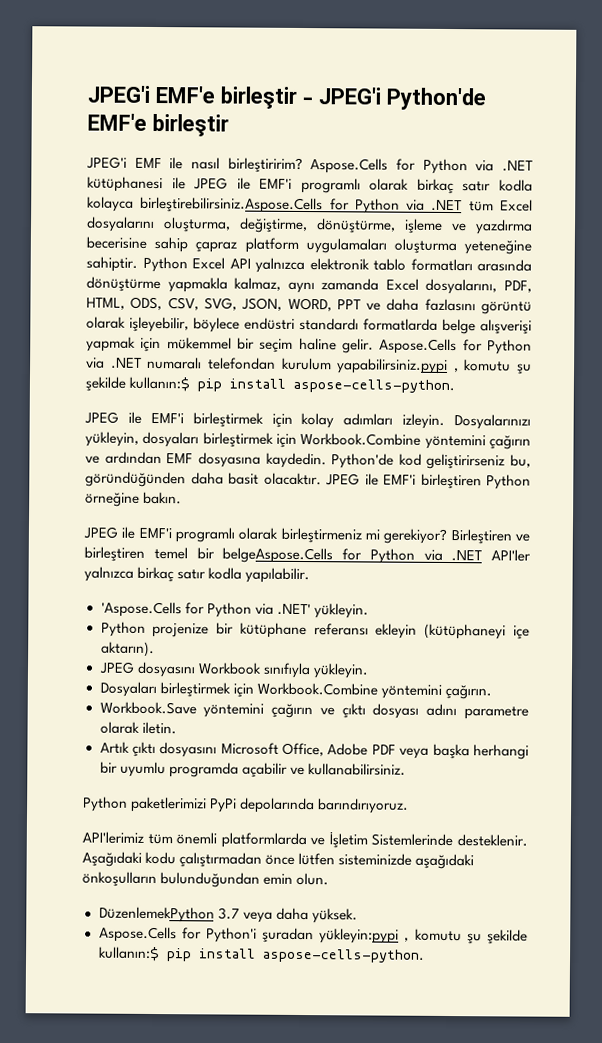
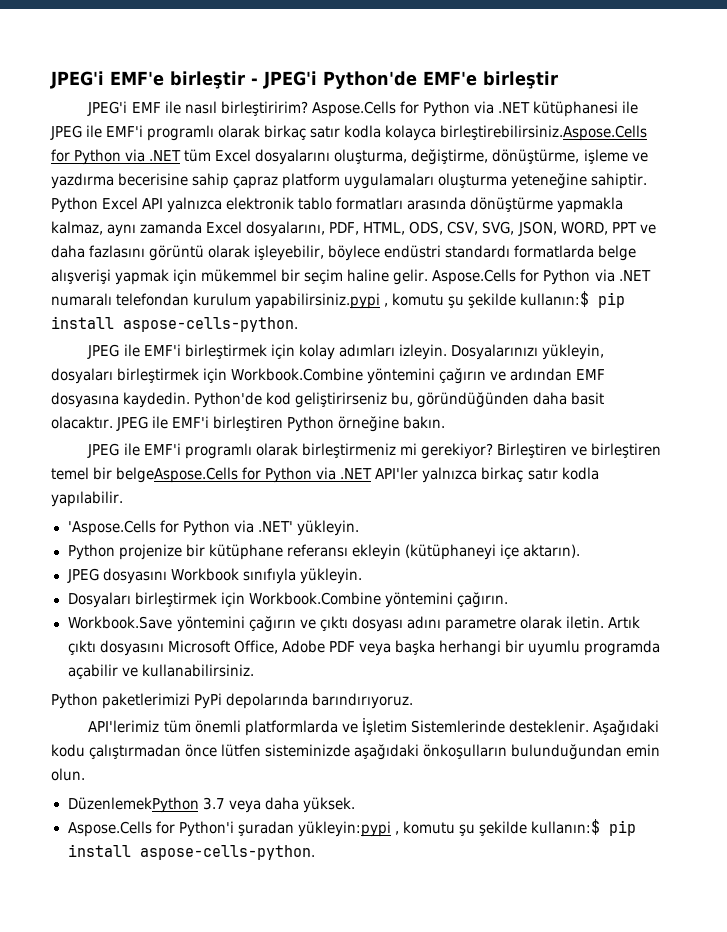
(177, 728) // -> (604, 622) none

